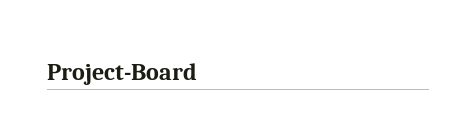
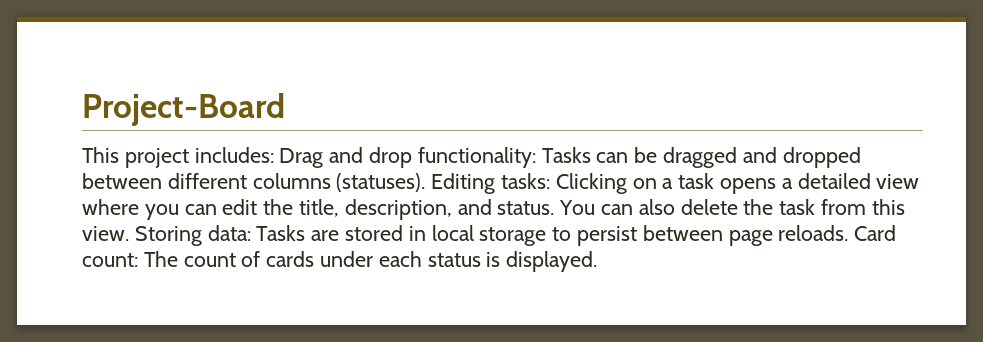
(197, 74) none -> [82,147,861,168] [82,173,920,194] [82,199,905,220] [82,225,897,246] [82,251,598,272] // This project includes: Drag and drop functionality: Tasks can be dragged and dropped between different columns (statuses). Editing tasks: Clicking on a task opens a detailed view where you can edit the title, description, and status. You can also delete the task from this view. Storing data: Tasks are stored in local storage to persist between page reloads. Card count: The count of cards under each status is displayed.

